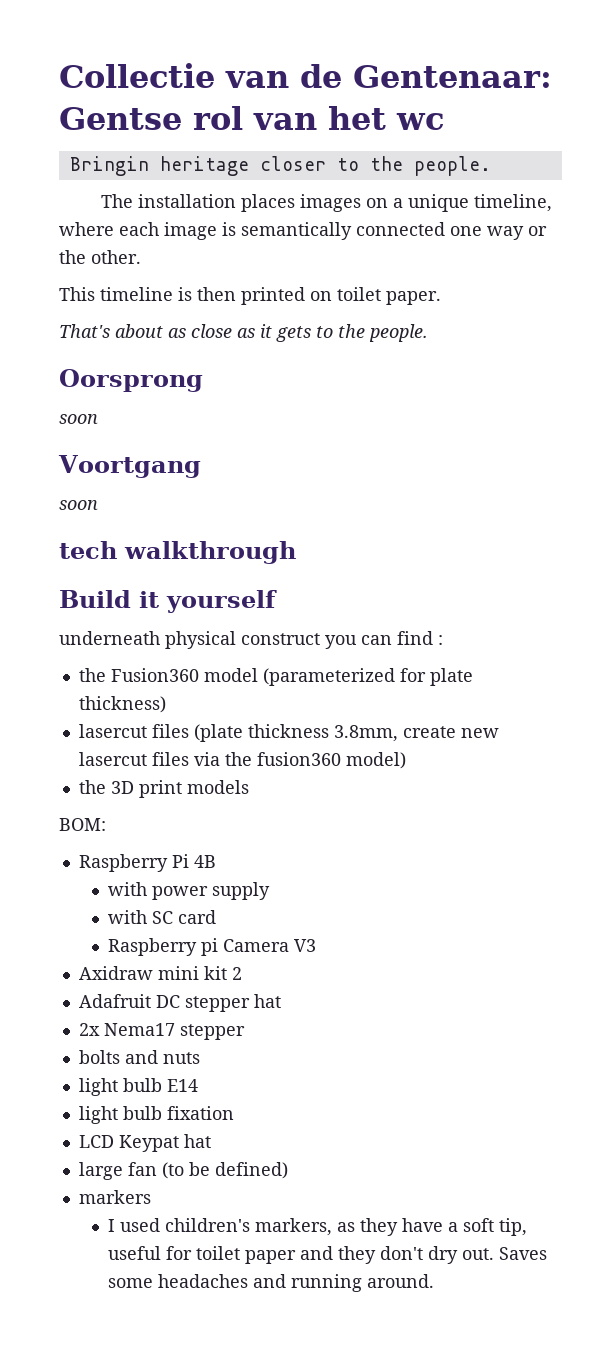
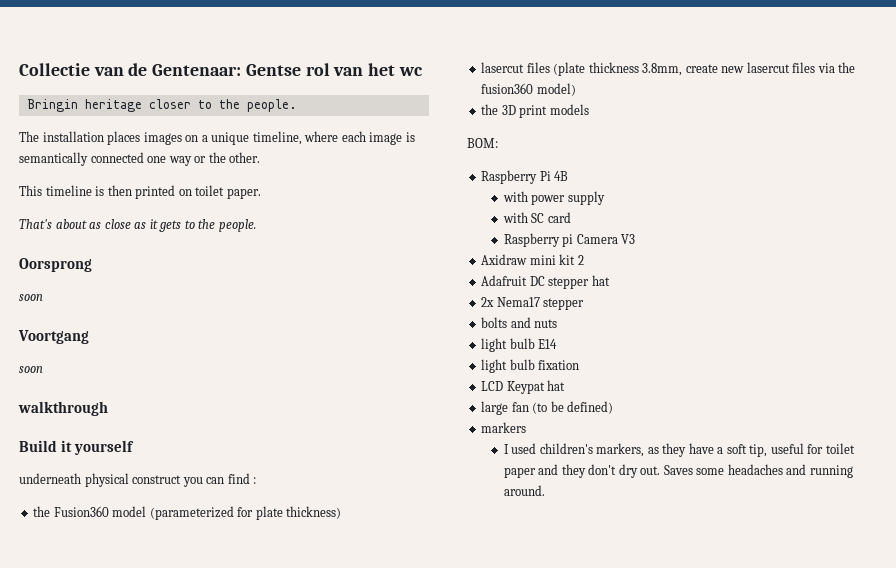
[59,541,117,559] tech -> (43, 369) none

